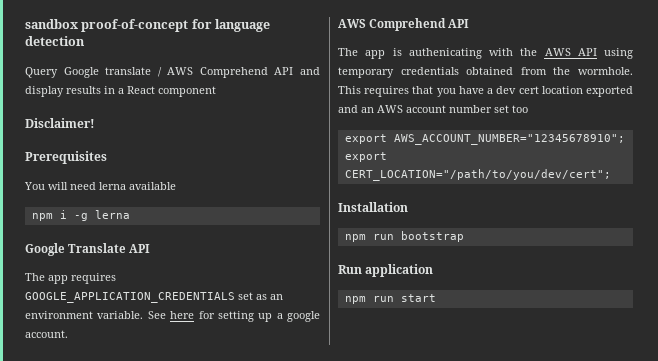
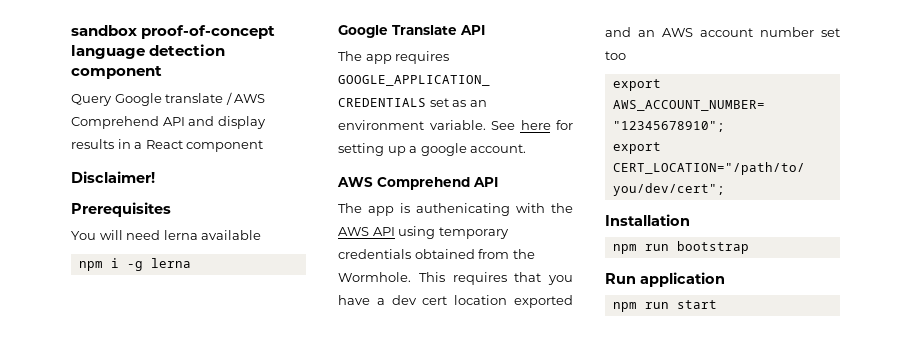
[191,19,212,29] for -> (276, 32) none
(85, 41) none -> [71,66,162,79] component
[578,67,633,75] wormhole. -> [338,272,411,282] Wormhole.

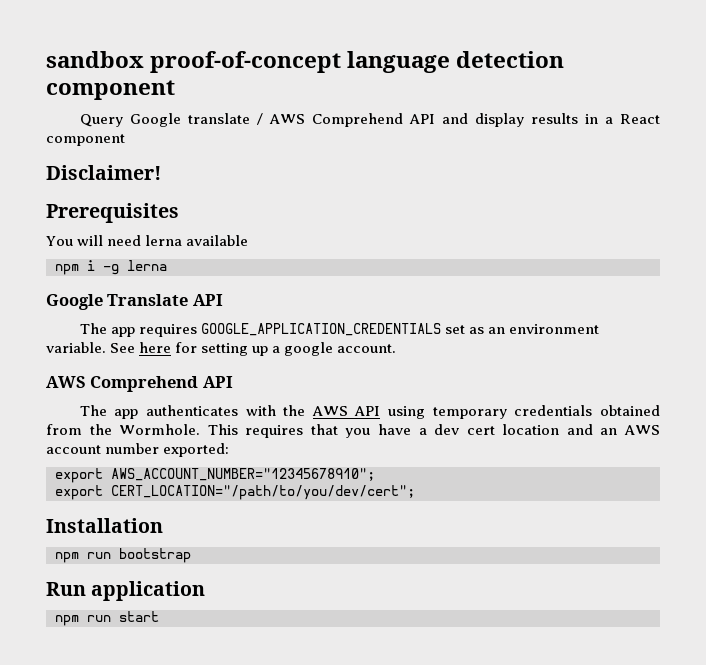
[400,203,510,216] is authenicating -> [145,405,238,416] authenticates
[514,295,573,308] exported -> (560, 429) none
[821,28,840,37] [605,51,626,60] set too -> [163,443,230,457] exported:

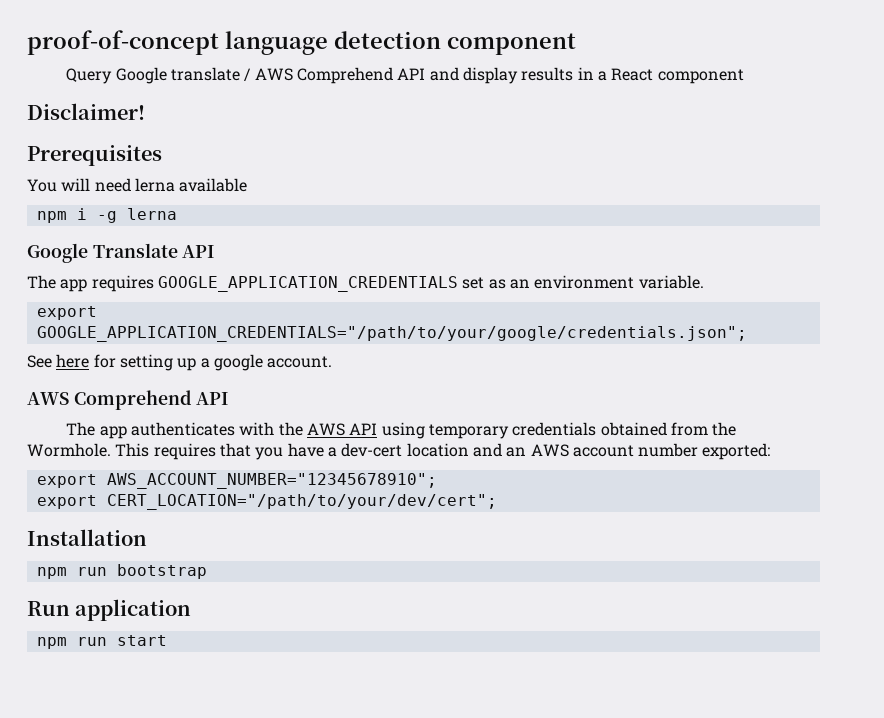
[46,51,144,68] sandbox -> (27, 42) none
(106, 347) none -> [36,306,97,320] [36,326,747,342] // export GOOGLE_APPLICATION_CREDENTIALS="/path/to/your/google/credentials.json"; //
[434,424,495,435] dev cert -> [341,443,403,457] dev-cert
[111,485,415,500] CERT_LOCATION="/path/to/you/dev/cert"; -> [106,494,497,510] CERT_LOCATION="/path/to/your/dev/cert";

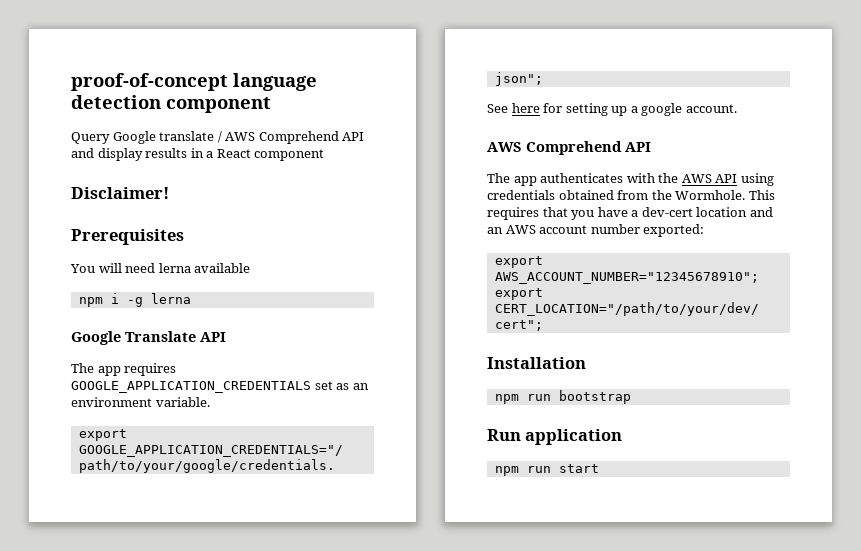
[429,424,510,439] temporary -> (774, 179) none

